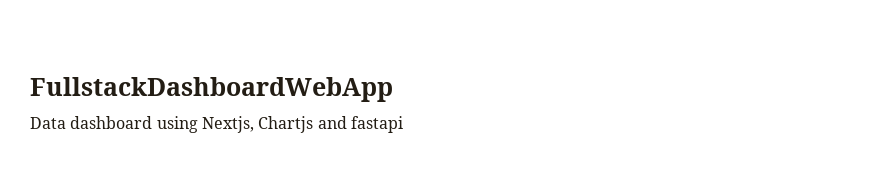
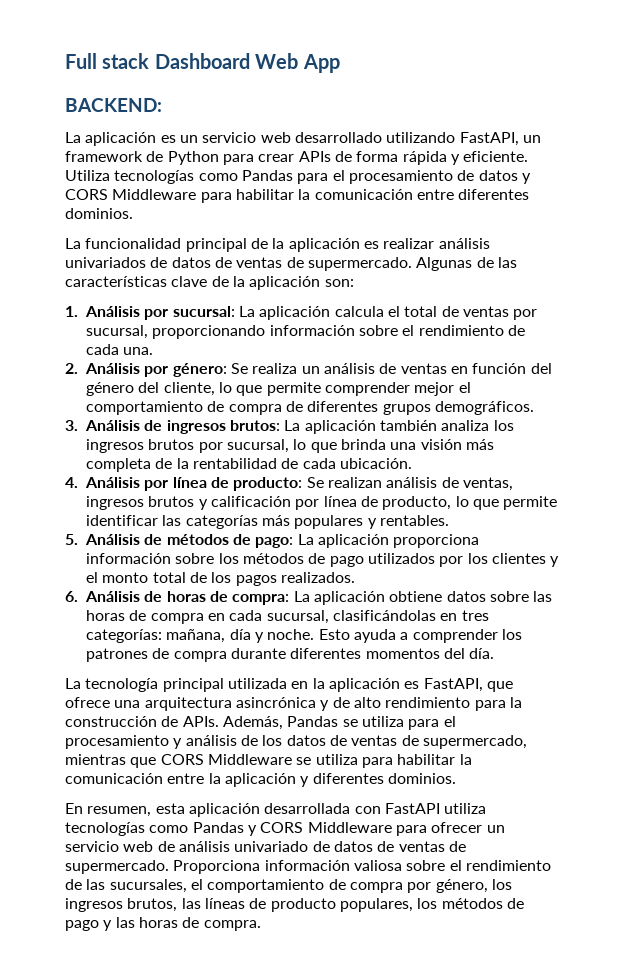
[30,77,393,102] [30,116,403,133] FullstackDashboardWebApp // Data dashboard using Nextjs, Chartjs and fastapi -> [65,53,340,73] [65,98,162,112] [65,132,541,146] [65,151,529,165] [65,170,531,184] [65,189,530,203] [65,208,133,219] [65,238,490,252] [65,257,517,271] [65,276,354,290] [65,306,538,320] [86,325,525,339] [86,344,154,355] [65,363,552,377] [86,382,471,396] [86,401,534,415] [65,420,514,434] [86,439,494,453] [86,458,412,472] [65,477,513,491] [86,496,558,510] [86,515,449,529] [65,534,480,548] [86,553,560,567] [86,572,355,586] [65,591,553,605] [86,610,489,624] [86,629,522,643] [86,648,495,662] [65,678,513,692] [65,697,522,711] [65,716,456,730] [65,735,527,749] [65,754,472,768] [65,773,456,787] [65,803,487,817] [65,822,505,836] [65,841,466,852] [65,860,551,874] [65,879,512,893] [65,898,524,912] [65,917,261,931] Full stack Dashboard Web App // BACKEND: // La aplicación es un servicio web desarrollado utilizando FastAPI, un framework de Python para crear APIs de forma rápida y eficiente. Utiliza tecnologías como Pandas para el procesamiento de datos y CORS Middleware para habilitar la comunicación entre diferentes dominios. // La funcionalidad principal de la aplicación es realizar análisis univariados de datos de ventas de supermercado. Algunas de las características clave de la aplicación son: // 1. Análisis por sucursal: La aplicación calcula el total de ventas por sucursal, proporcionando información sobre el rendimiento de cada una. // 2. Análisis por género: Se realiza un análisis de ventas en función del género del cliente, lo que permite comprender mejor el comportamiento de compra de diferentes grupos demográficos. // 3. Análisis de ingresos brutos: La aplicación también analiza los ingresos brutos por sucursal, lo que brinda una visión más completa de la rentabilidad de cada ubicación. // 4. Análisis por línea de producto: Se realizan análisis de ventas, ingresos brutos y calificación por línea de producto, lo que permite identificar las categorías más populares y rentables. // 5. Análisis de métodos de pago: La aplicación proporciona información sobre los métodos de pago utilizados por los clientes y el monto total de los pagos realizados. // 6. Análisis de horas de compra: La aplicación obtiene datos sobre las horas de compra en cada sucursal, clasificándolas en tres categorías: mañana, día y noche. Esto ayuda a comprender los patrones de compra durante diferentes momentos del día. // La tecnología principal utilizada en la aplicación es FastAPI, que ofrece una arquitectura asincrónica y de alto rendimiento para la construcción de APIs. Además, Pandas se utiliza para el procesamiento y análisis de los datos de ventas de supermercado, mientras que CORS Middleware se utiliza para habilitar la comunicación entre la aplicación y diferentes dominios. // En resumen, esta aplicación desarrollada con FastAPI utiliza tecnologías como Pandas y CORS Middleware para ofrecer un servicio web de análisis univariado de datos de ventas de supermercado. Proporciona información valiosa sobre el rendimiento de las sucursales, el comportamiento de compra por género, los ingresos brutos, las líneas de producto populares, los métodos de pago y las horas de compra.

